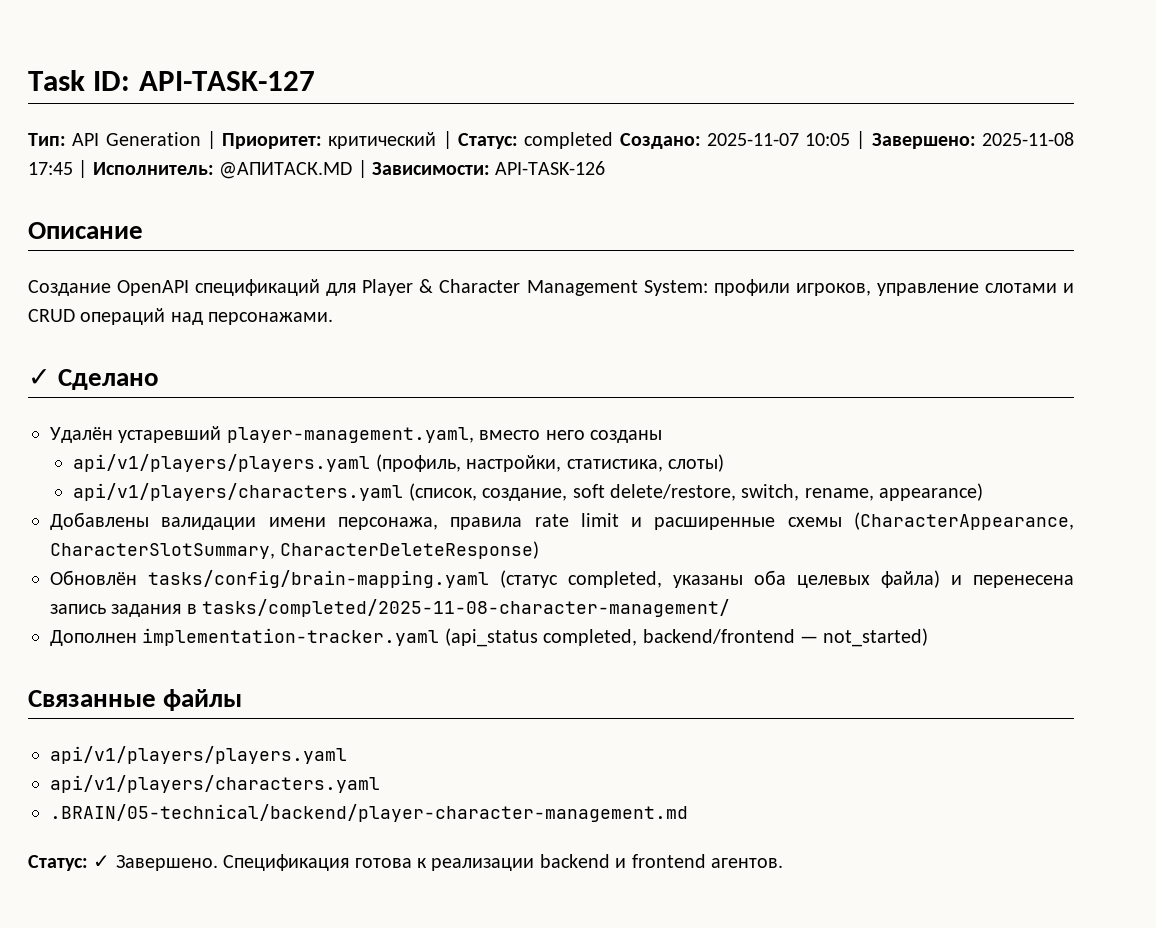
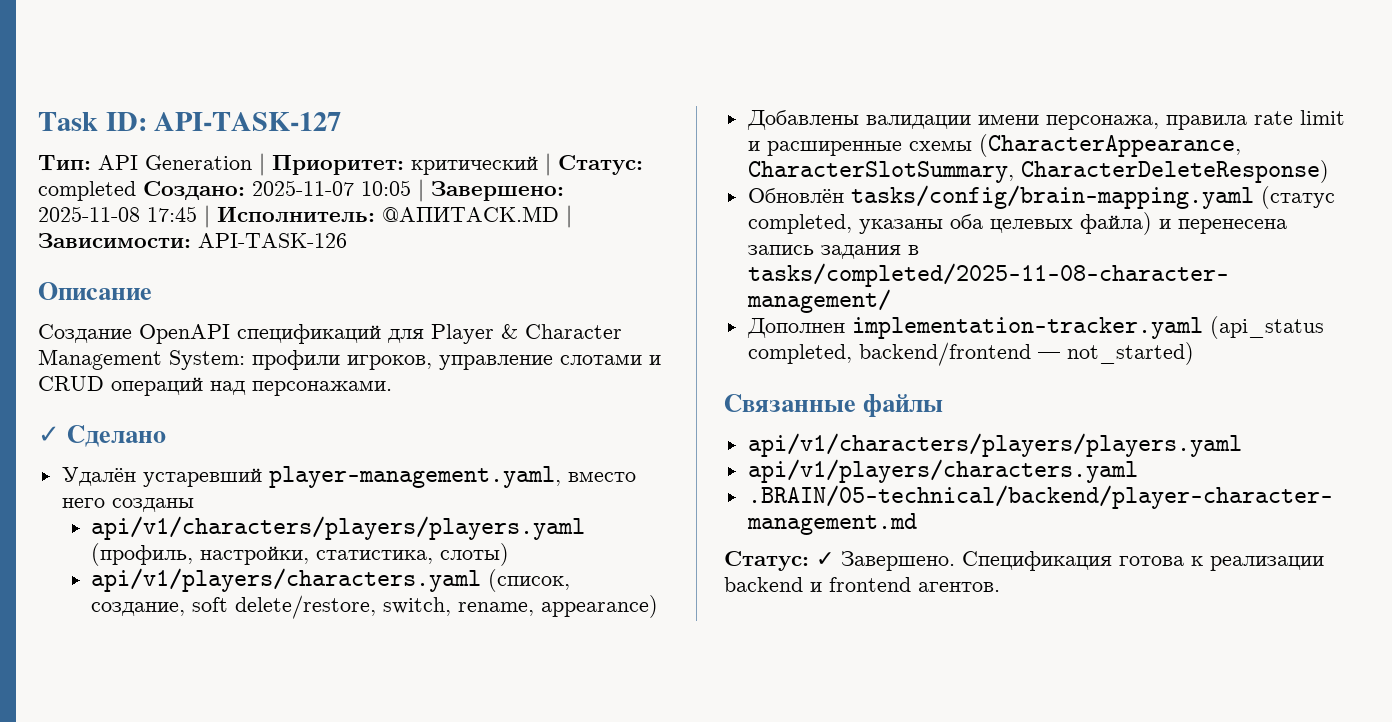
[73,454,371,472] api/v1/players/players.yaml -> [91,516,586,540] api/v1/characters/players/players.yaml
[50,746,347,764] api/v1/players/players.yaml -> [747,433,1242,457] api/v1/characters/players/players.yaml

